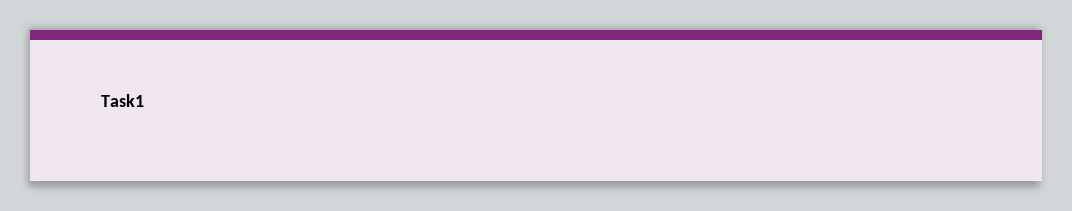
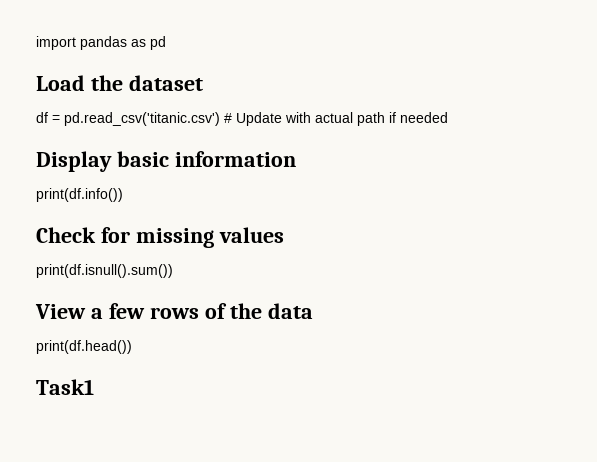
(101, 100) none -> [36,36,166,50] [36,75,203,91] [36,112,448,126] [36,151,296,172] [36,188,123,202] [36,227,284,248] [36,264,173,278] [35,303,313,319] [36,340,132,354] import pandas as pd // Load the dataset // df = pd.read_csv('titanic.csv') # Update with actual path if needed // Display basic information // print(df.info()) // Check for missing values // print(df.isnull().sum()) // View a few rows of the data // print(df.head()) //

